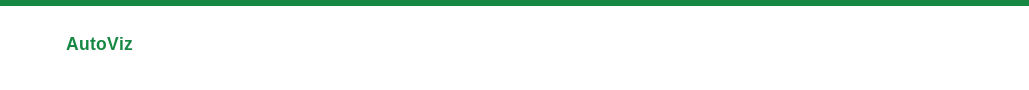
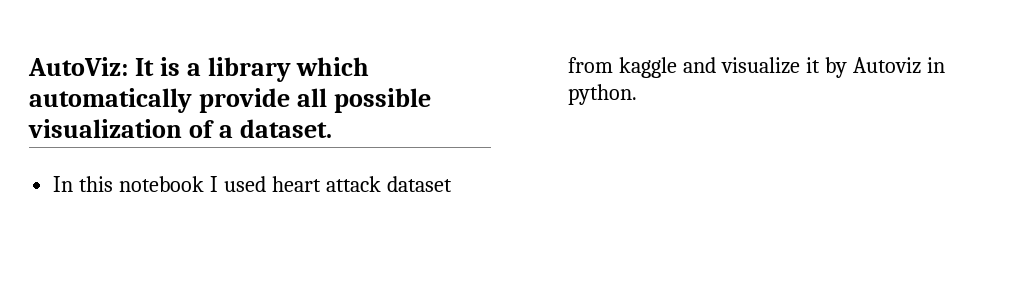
[66,37,133,50] AutoViz -> [28,57,370,82] [29,88,431,113] [28,119,332,138] [53,176,452,192] [568,57,945,78] [568,84,638,105] AutoViz: It is a library which automatically provide all possible visualization of a dataset. // In this notebook I used heart attack dataset from kaggle and visualize it by Autoviz in python.

